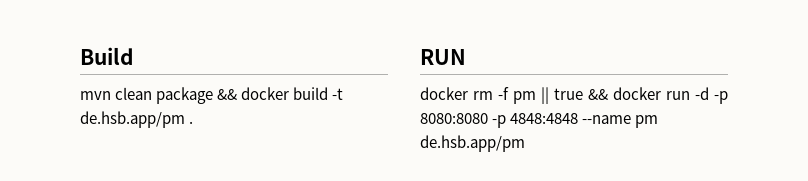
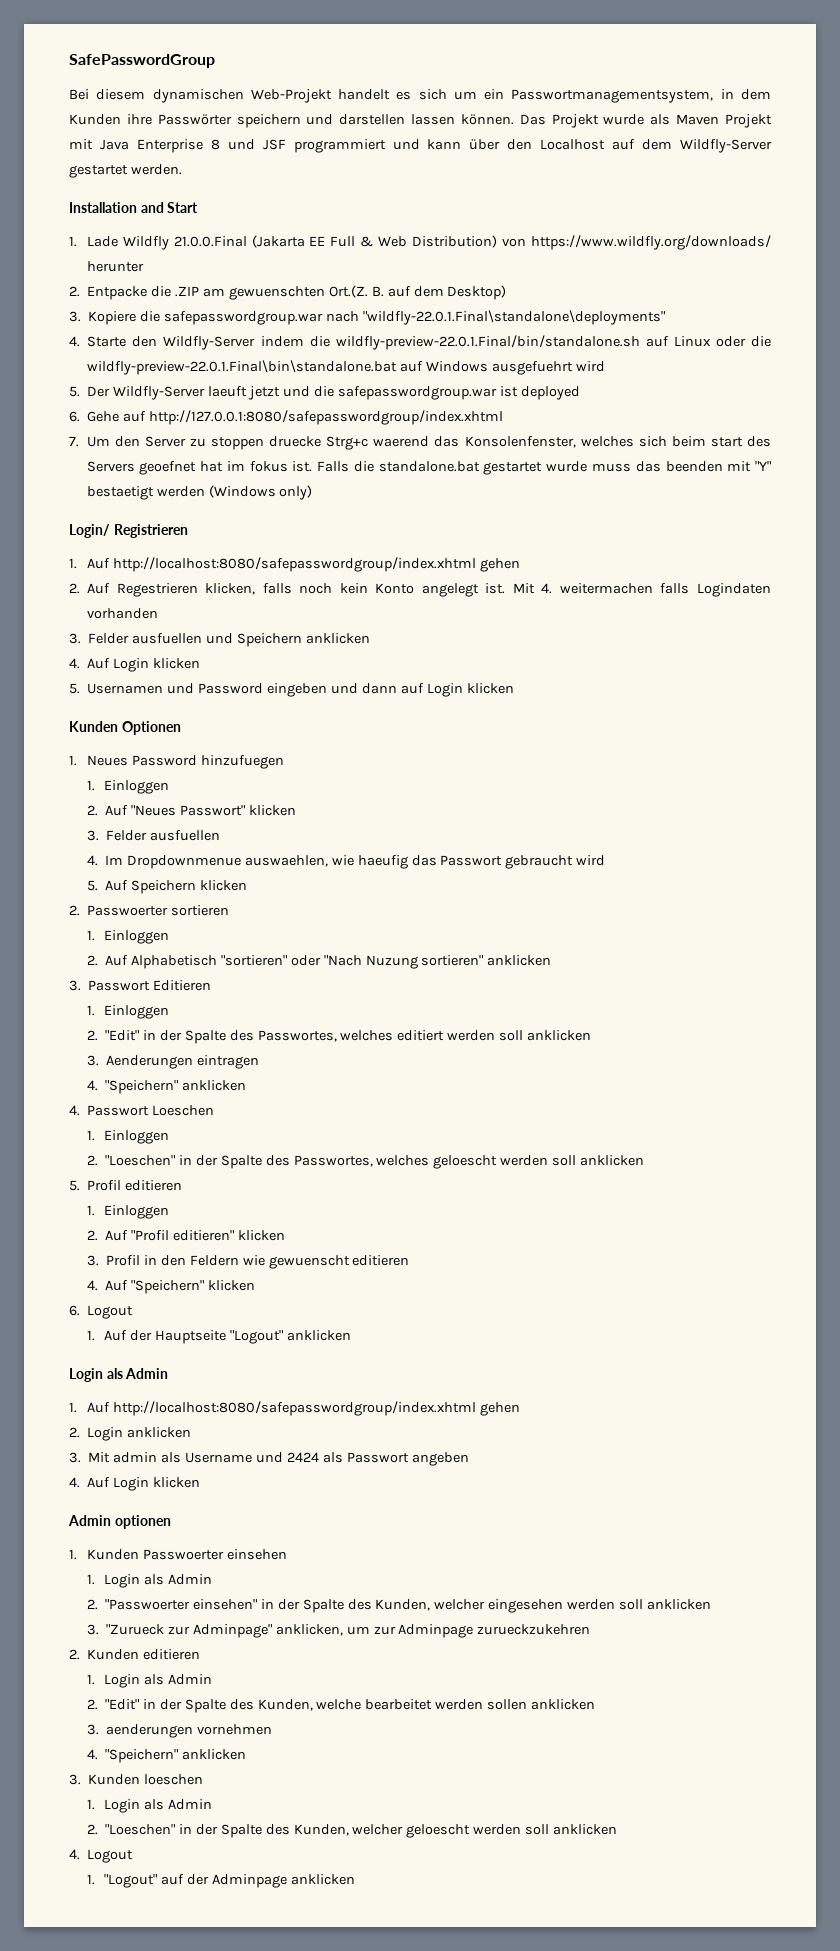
[80,47,134,65] [80,87,344,104] [80,111,194,128] [420,49,466,65] [420,87,728,104] [420,113,659,128] [420,135,525,152] Build // mvn clean package && docker build -t de.hsb.app/pm . // RUN // docker rm -f pm || true && docker run -d -p 8080:8080 -p 4848:4848 --name pm de.hsb.app/pm -> [69,54,215,68] [69,89,771,103] [69,114,772,128] [69,139,773,153] [69,164,182,178] [69,202,199,213] [69,235,772,250] [86,261,144,272] [69,285,507,300] [69,310,665,325] [69,335,772,350] [87,360,605,375] [69,386,580,400] [69,410,504,425] [69,436,772,450] [86,461,771,475] [86,485,313,500] [69,524,188,538] [69,557,520,572] [69,583,771,597] [87,608,159,619] [69,633,370,647] [69,658,201,672] [69,683,514,697] [69,721,181,735] [69,755,284,769] [86,780,170,794] [86,805,296,816] [86,830,220,841] [86,855,606,869] [86,880,247,894] [69,905,230,916] [86,930,170,944] [86,955,552,969] [69,980,212,991] [86,1005,170,1019] [86,1030,592,1044] [86,1055,259,1069] [86,1080,246,1094] [69,1105,215,1116] [86,1130,170,1144] [86,1155,645,1169] [69,1180,183,1191] [86,1205,170,1219] [86,1230,285,1241] [86,1255,410,1269] [86,1280,255,1294] [69,1305,134,1319] [86,1330,352,1344] [69,1368,169,1382] [69,1401,520,1416] [69,1427,192,1441] [69,1452,469,1466] [69,1477,201,1491] [68,1515,171,1529] [69,1549,287,1560] [86,1574,213,1588] [86,1599,712,1613] [86,1624,591,1638] [69,1649,201,1660] [86,1674,213,1688] [86,1699,596,1713] [86,1724,272,1738] [86,1749,246,1763] [69,1774,204,1785] [86,1799,213,1813] [86,1824,618,1838] [69,1849,134,1863] [86,1874,356,1888] SafePasswordGroup // Bei diesem dynamischen Web-Projekt handelt es sich um ein Passwortmanagementsystem, in dem Kunden ihre Passwörter speichern und darstellen lassen können. Das Projekt wurde als Maven Projekt mit Java Enterprise 8 und JSF programmiert und kann über den Localhost auf dem Wildfly-Server gestartet werden. // Installation and Start // 1. Lade Wildfly 21.0.0.Final (Jakarta EE Full & Web Distribution) von https://www.wildfly.org/downloads/ herunter // 2. Entpacke die .ZIP am gewuenschten Ort.(Z. B. auf dem Desktop) // 3. Kopiere die safepasswordgroup.war nach "wildfly-22.0.1.Final\standalone\deployments" // 4. Starte den Wildfly-Server indem die wildfly-preview-22.0.1.Final/bin/standalone.sh auf Linux oder die wildfly-preview-22.0.1.Final\bin\standalone.bat auf Windows ausgefuehrt wird // 5. Der Wildfly-Server laeuft jetzt und die safepasswordgroup.war ist deployed // 6. Gehe auf http://127.0.0.1:8080/safepasswordgroup/index.xhtml // 7. Um den Server zu stoppen druecke Strg+c waerend das Konsolenfenster, welches sich beim start des Servers geoefnet hat im fokus ist. Falls die standalone.bat gestartet wurde muss das beenden mit "Y" bestaetigt werden (Windows only) // Login/ Registrieren // 1. Auf http://localhost:8080/safepasswordgroup/index.xhtml gehen // 2. Auf Regestrieren klicken, falls noch kein Konto angelegt ist. Mit 4. weitermachen falls Logindaten vorhanden // 3. Felder ausfuellen und Speichern anklicken // 4. Auf Login klicken // 5. Usernamen und Password eingeben und dann auf Login klicken // Kunden Optionen // 1. Neues Password hinzufuegen // 1. Einloggen // 2. Auf "Neues Passwort" klicken // 3. Felder ausfuellen // 4. Im Dropdownmenue auswaehlen, wie haeufig das Passwort gebraucht wird // 5. Auf Speichern klicken // 2. Passwoerter sortieren // 1. Einloggen // 2. Auf Alphabetisch "sortieren" oder "Nach Nuzung sortieren" anklicken // 3. Passwort Editieren // 1. Einloggen // 2. "Edit" in der Spalte des Passwortes, welches editiert werden soll anklicken // 3. Aenderungen eintragen // 4. "Speichern" anklicken // 4. Passwort Loeschen // 1. Einloggen // 2. "Loeschen" in der Spalte des Passwortes, welches geloescht werden soll anklicken // 5. Profil editieren // 1. Einloggen // 2. Auf "Profil editieren" klicken // 3. Profil in den Feldern wie gewuenscht editieren // 4. Auf "Speichern" klicken // 6. Logout // 1. Auf der Hauptseite "Logout" anklicken // Login als Admin // 1. Auf http://localhost:8080/safepasswordgroup/index.xhtml gehen // 2. Login anklicken // 3. Mit admin als Username und 2424 als Passwort angeben // 4. Auf Login klicken // Admin optionen // 1. Kunden Passwoerter einsehen // 1. Login als Admin // 2. "Passwoerter einsehen" in der Spalte des Kunden, welcher eingesehen werden soll anklicken // 3. "Zurueck zur Adminpage" anklicken, um zur Adminpage zurueckzukehren // 2. Kunden editieren // 1. Login als Admin // 2. "Edit" in der Spalte des Kunden, welche bearbeitet werden sollen anklicken // 3. aenderungen vornehmen // 4. "Speichern" anklicken // 3. Kunden loeschen // 1. Login als Admin // 2. "Loeschen" in der Spalte des Kunden, welcher geloescht werden soll anklicken // 4. Logout // 1. "Logout" auf der Adminpage anklicken

